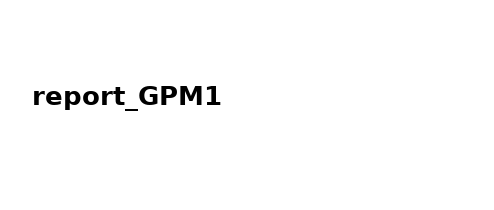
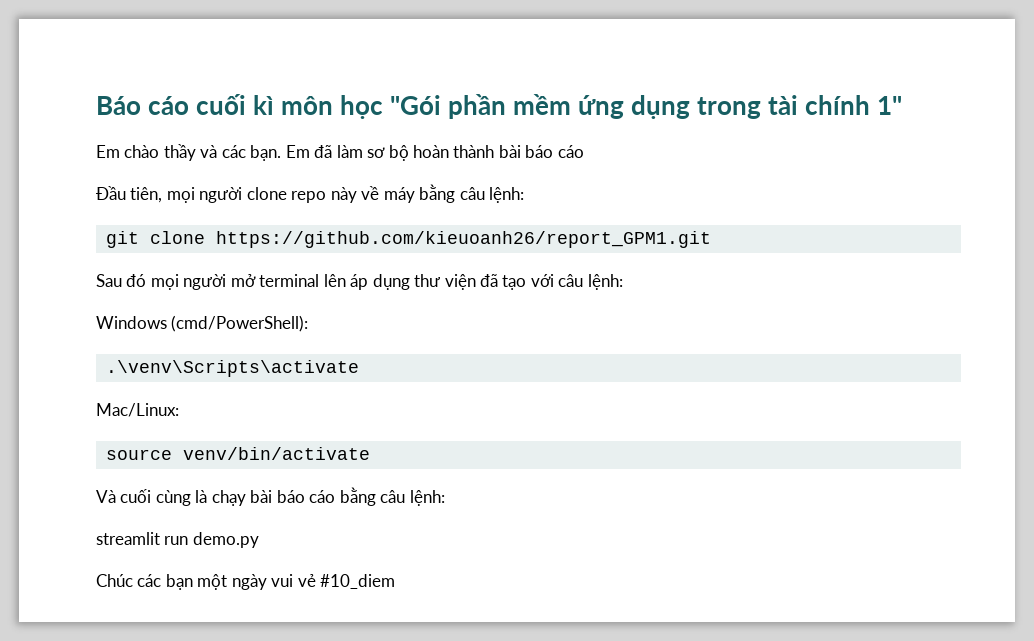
[32,86,222,111] report_GPM1 -> [96,94,903,119] [96,144,584,161] [96,184,525,203] [105,231,711,248] [96,274,623,290] [96,315,309,332] [105,360,359,377] [96,403,179,417] [105,447,370,460] [96,487,445,506] [96,532,259,548] [96,574,396,590] Báo cáo cuối kì môn học "Gói phần mềm ứng dụng trong tài chính 1" // Em chào thầy và các bạn. Em đã làm sơ bộ hoàn thành bài báo cáo // Đầu tiên, mọi người clone repo này về máy bằng câu lệnh: // git clone https://github.com/kieuoanh26/report_GPM1.git // Sau đó mọi người mở terminal lên áp dụng thư viện đã tạo với câu lệnh: // Windows (cmd/PowerShell): // .\venv\Scripts\activate // Mac/Linux: // source venv/bin/activate // Và cuối cùng là chạy bài báo cáo bằng câu lệnh: // streamlit run demo.py // Chúc các bạn một ngày vui vẻ #10_diem

